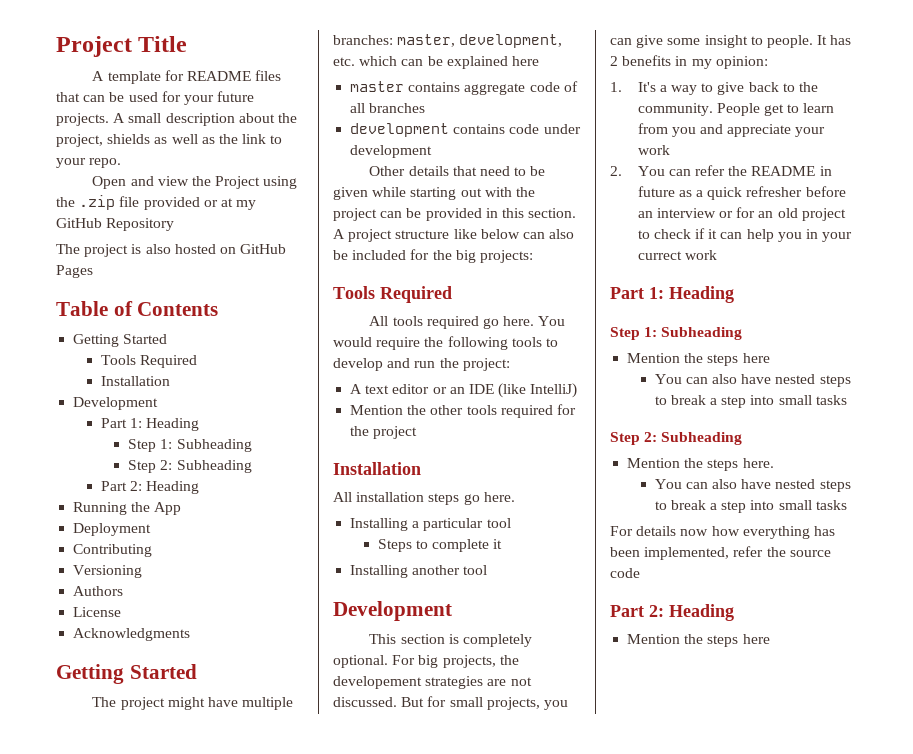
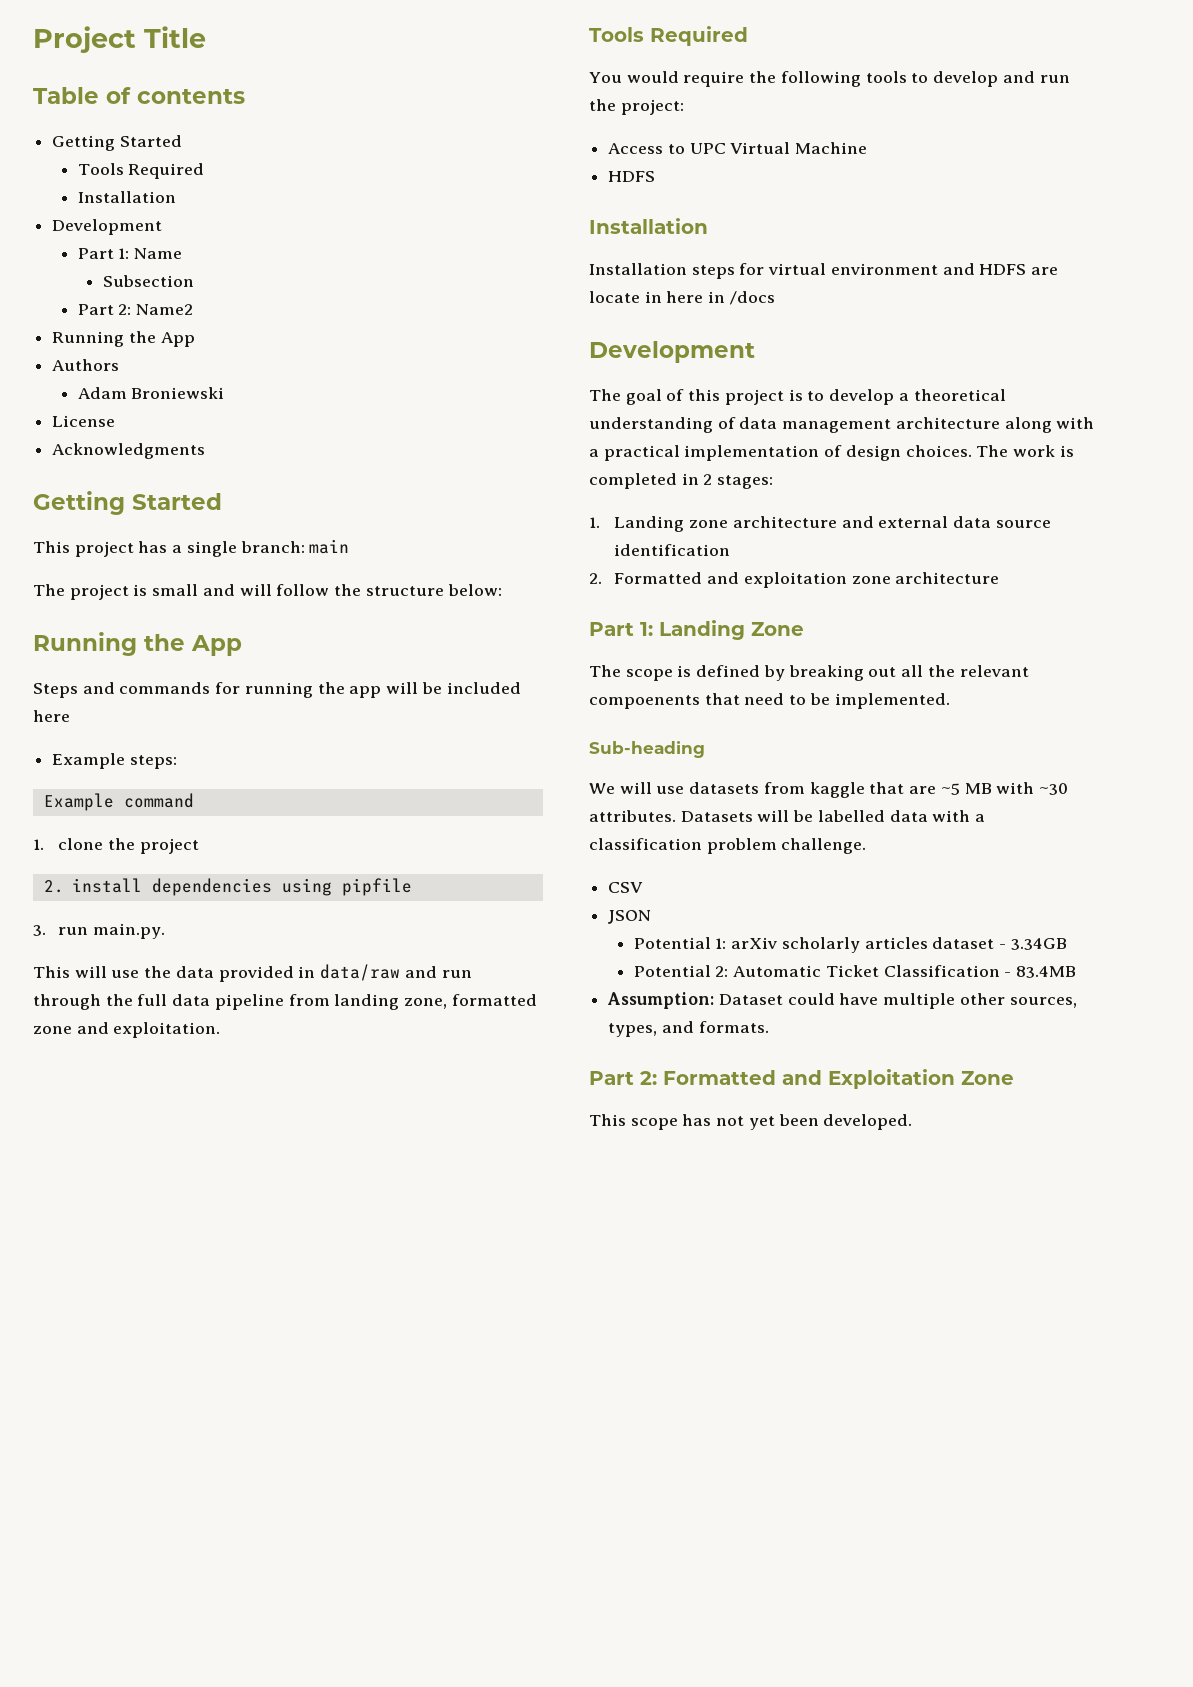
[92,70,282,84] [56,91,255,105] [56,113,297,126] [56,134,283,147] [56,158,122,168] [92,176,298,189] [56,195,257,210] [56,218,175,231] [56,244,287,257] [56,265,93,278] // A template for README files that can be used for your future projects. A small description about the project, shields as well as the link to your repo. // Open and view the Project using the .zip file provided or at my GitHub Repository // The project is also hosted on GitHub Pages -> (206, 37) none
[137,302,219,316] Contents -> [137,89,245,104] contents
[146,418,200,431] [128,439,252,452] [128,460,252,473] [100,481,200,494] [73,502,182,515] [73,523,152,536] [73,544,153,557] [73,565,143,578] [73,586,124,596] Heading // Step 1: Subheading // Step 2: Subheading // Part 2: Heading // Running the App // Deployment // Contributing // Versioning // Authors -> [134,248,183,259] [103,275,195,287] [77,304,194,315] [52,331,195,347] [52,359,120,371] [77,387,225,399] Name // Subsection // Part 2: Name2 // Running the App // Authors // Adam Broniewski
[92,697,294,710] [333,34,563,48] [333,56,539,69] [350,81,578,95] [350,103,426,113] [350,123,581,137] [350,145,433,158] [369,166,546,176] [333,187,535,200] [333,208,577,221] [333,229,575,242] [333,249,533,263] [333,286,452,303] [369,316,535,329] The project might have multiple branches: master, development, etc. which can be explained here // master contains aggregate code of all branches // development contains code under development // Other details that need to be given while starting out with the project can be provided in this section. A project structure like below can also be included for the big projects: // Tools Required // All tools required go here. -> [33,539,350,557] [33,584,502,600] [33,632,242,656] [33,682,521,698] [33,710,70,722] [52,753,177,769] [43,793,194,811] [33,838,199,854] [43,878,413,896] [33,923,166,939] [33,964,472,982] [33,994,537,1010] [33,1022,221,1038] [589,26,748,46] This project has a single branch: main // The project is small and will follow the structure below: // Running the App // Steps and commands for running the app will be included here // Example steps: // Example command // 1. clone the project // 2. install dependencies using pipfile // 3. run main.py. // This will use the data provided in data/raw and run through the full data pipeline from landing zone, formatted zone and exploitation. // Tools Required //
[350,383,578,398] [350,404,576,418] [350,426,418,439] [333,462,421,475] [333,492,515,505] [350,518,511,531] [377,539,503,552] [350,565,488,578] [333,601,452,621] [369,634,532,647] [333,655,519,668] [333,676,532,689] [333,696,568,710] [610,35,852,48] [610,55,768,69] [610,82,818,95] [637,103,835,116] [637,123,826,137] [637,145,670,155] [610,165,832,176] [637,186,846,200] [637,207,846,221] [637,228,853,242] [637,250,717,260] [610,286,734,303] [610,327,743,340] [627,353,770,366] [654,374,851,387] [654,395,847,408] [610,432,743,445] [627,458,774,471] [654,479,851,492] [654,500,847,513] [610,526,835,539] [610,546,831,560] [610,568,640,578] [610,604,734,621] [627,634,770,647] A text editor or an IDE (like IntelliJ) // Mention the other tools required for the project // Installation // All installation steps go here. // Installing a particular tool // Steps to complete it // Installing another tool // Development // This section is completely optional. For big projects, the developement strategies are not discussed. But for small projects, you can give some insight to people. It has 2 benefits in my opinion: // 1. It's a way to give back to the community. People get to learn from you and appreciate your work // 2. You can refer the README in future as a quick refresher before an interview or for an old project to check if it can help you in your currect work // Part 1: Heading // Step 1: Subheading // Mention the steps here // You can also have nested steps to break a step into small tasks // Step 2: Subheading // Mention the steps here. // You can also have nested steps to break a step into small tasks // For details now how everything has been implemented, refer the source code // Part 2: Heading // Mention the steps here -> [608,142,868,154] [608,171,656,182] [589,218,708,234] [589,263,1059,279] [589,291,775,305] [589,341,755,363] [589,389,1006,405] [589,417,1095,433] [589,445,1074,461] [589,473,774,489] [589,516,1051,532] [614,544,731,556] [589,572,1000,588] [589,620,804,640] [589,665,1029,681] [589,693,950,709] [589,741,705,758] [589,782,1068,798] [589,810,986,822] [589,838,867,854] [608,882,644,893] [608,910,652,924] [633,937,1067,953] [633,965,1077,978] [607,992,1077,1009] [608,1021,769,1037] [589,1069,1014,1089] [589,1114,913,1130] Access to UPC Virtual Machine // HDFS // Installation // Installation steps for virtual environment and HDFS are locate in here in /docs // Development // The goal of this project is to develop a theoretical understanding of data management architecture along with a practical implementation of design choices. The work is completed in 2 stages: // 1. Landing zone architecture and external data source identification // 2. Formatted and exploitation zone architecture // Part 1: Landing Zone // The scope is defined by breaking out all the relevant compoenents that need to be implemented. // Sub-heading // We will use datasets from kaggle that are ~5 MB with ~30 attributes. Datasets will be labelled data with a classification problem challenge. // CSV // JSON // Potential 1: arXiv scholarly articles dataset - 3.34GB // Potential 2: Automatic Ticket Classification - 83.4MB // Assumption: Dataset could have multiple other sources, types, and formats. // Part 2: Formatted and Exploitation Zone // This scope has not yet been developed.

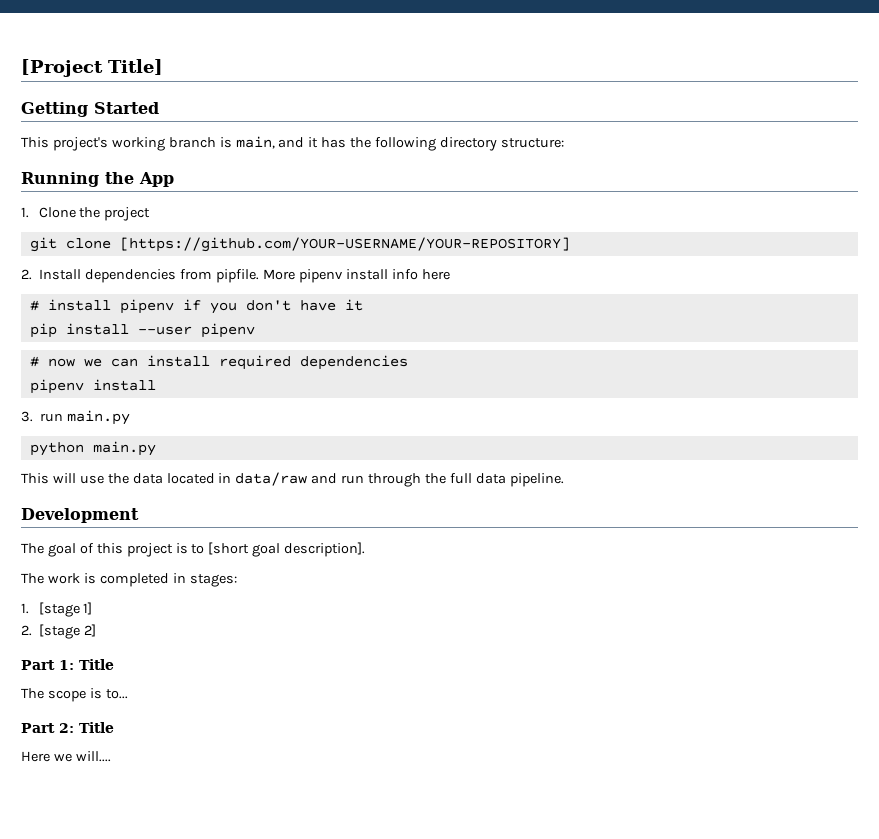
[33,26,206,53] [33,87,245,104] [52,135,182,151] [77,163,205,179] [77,191,176,203] [52,219,163,235] [77,248,183,259] [103,275,195,287] [77,304,194,315] [52,331,195,347] [52,359,120,371] [77,387,225,399] [52,415,116,427] [52,443,206,459] [33,491,222,515] [33,539,350,557] [33,584,502,600] [33,632,242,656] [33,682,521,698] [33,710,70,722] [52,753,177,769] [43,793,194,811] [33,838,104,850] Project Title // Table of contents // Getting Started // Tools Required // Installation // Development // Part 1: Name // Subsection // Part 2: Name2 // Running the App // Authors // Adam Broniewski // License // Acknowledgments // Getting Started // This project has a single branch: main // The project is small and will follow the structure below: // Running the App // Steps and commands for running the app will be included here // Example steps: // Example command // 1. clone -> [21,59,163,77] [21,102,159,117] [21,136,564,151] [21,172,174,187] [21,207,76,218] [Project Title] // Getting Started // This project's working branch is main, and it has the following directory structure: // Running the App // 1. Clone
[43,878,413,896] 2. install dependencies using pipfile -> [29,237,570,252] [21,269,450,283] [29,299,363,314] [29,323,255,338] [29,355,408,370] [29,379,156,394] git clone [https://github.com/YOUR-USERNAME/YOUR-REPOSITORY] // 2. Install dependencies from pipfile. More pipenv install info here // # install pipenv if you don't have it // pip install --user pipenv // # now we can install required dependencies // pipenv install
[93,923,166,939] main.py. -> [67,410,131,425] [29,441,156,456] main.py // python main.py
[218,966,294,982] provided -> [166,473,215,484] located
[214,994,537,1010] [33,1022,221,1038] [589,26,748,46] [589,71,1070,87] [589,99,684,115] [608,142,868,154] [608,171,656,182] [589,218,708,234] [589,263,1059,279] [589,291,775,305] pipeline from landing zone, formatted zone and exploitation. // Tools Required // You would require the following tools to develop and run the project: // Access to UPC Virtual Machine // HDFS // Installation // Installation steps for virtual environment and HDFS are locate in here in /docs -> [509,473,564,487] pipeline.
[829,389,1006,405] [589,417,1095,433] [589,445,972,461] develop a theoretical understanding of data management architecture along with a practical implementation of design choices. -> [208,542,366,557] [short goal description]. //
[703,474,713,485] 2 -> (186, 578) none
[614,516,1051,532] [614,544,731,556] [589,572,1000,588] [589,620,804,640] Landing zone architecture and external data source identification // 2. Formatted and exploitation zone architecture // Part 1: Landing Zone -> [38,602,93,617] [21,624,97,639] [21,659,114,670] [stage 1] // 2. [stage 2] // Part 1: Title
[696,665,1029,681] [589,693,950,709] [589,741,705,758] [589,782,1068,798] [589,810,986,822] [589,838,867,854] [608,882,644,893] [608,910,652,924] [633,937,1067,953] [633,965,1077,978] [607,992,1077,1009] [608,1021,769,1037] [589,1069,1014,1089] [589,1114,913,1130] defined by breaking out all the relevant compoenents that need to be implemented. // Sub-heading // We will use datasets from kaggle that are ~5 MB with ~30 attributes. Datasets will be labelled data with a classification problem challenge. // CSV // JSON // Potential 1: arXiv scholarly articles dataset - 3.34GB // Potential 2: Automatic Ticket Classification - 83.4MB // Assumption: Dataset could have multiple other sources, types, and formats. // Part 2: Formatted and Exploitation Zone // This scope has not yet been developed. -> [105,689,128,699] [21,722,114,733] [21,751,111,762] to... // Part 2: Title // Here we will....

